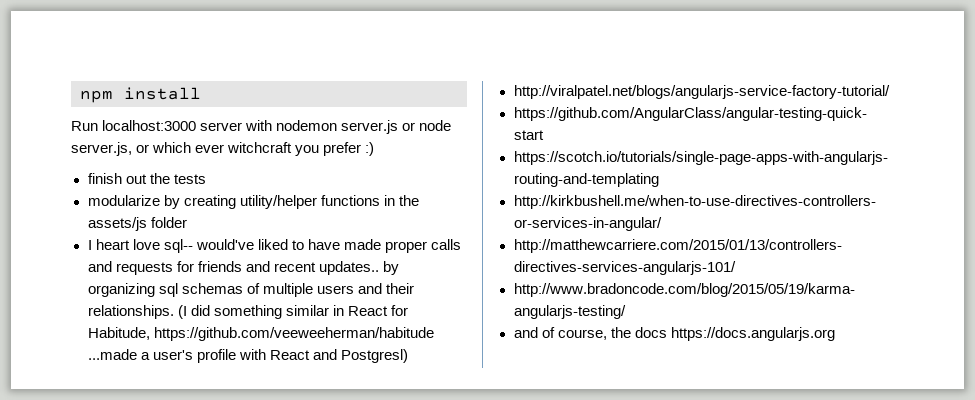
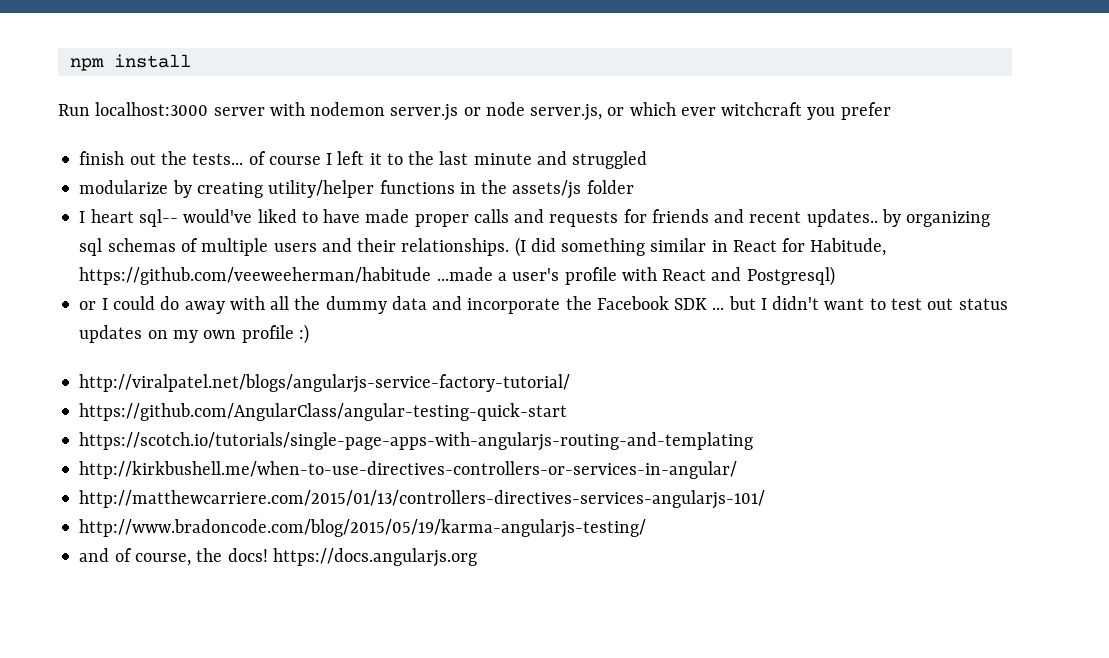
[365,142,375,156] :) -> (891, 111) none
[173,174,206,184] tests -> [192,151,648,169] tests... of course I left it to the last minute and struggled
[132,239,160,250] love -> (134, 216) none
[340,349,408,363] Postgresl) -> [746,266,835,286] [79,296,1008,314] [79,324,309,344] Postgresql) // or I could do away with all the dummy data and incorporate the Facebook SDK ... but I didn't want to test out status updates on my own profile :)
[634,327,667,338] docs -> [227,548,268,562] docs!

